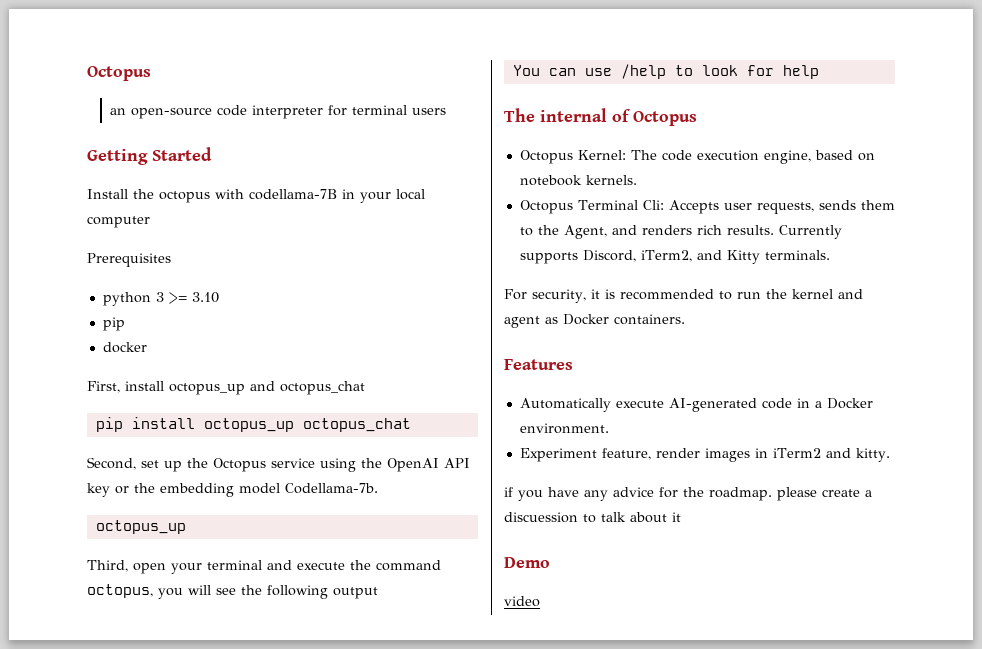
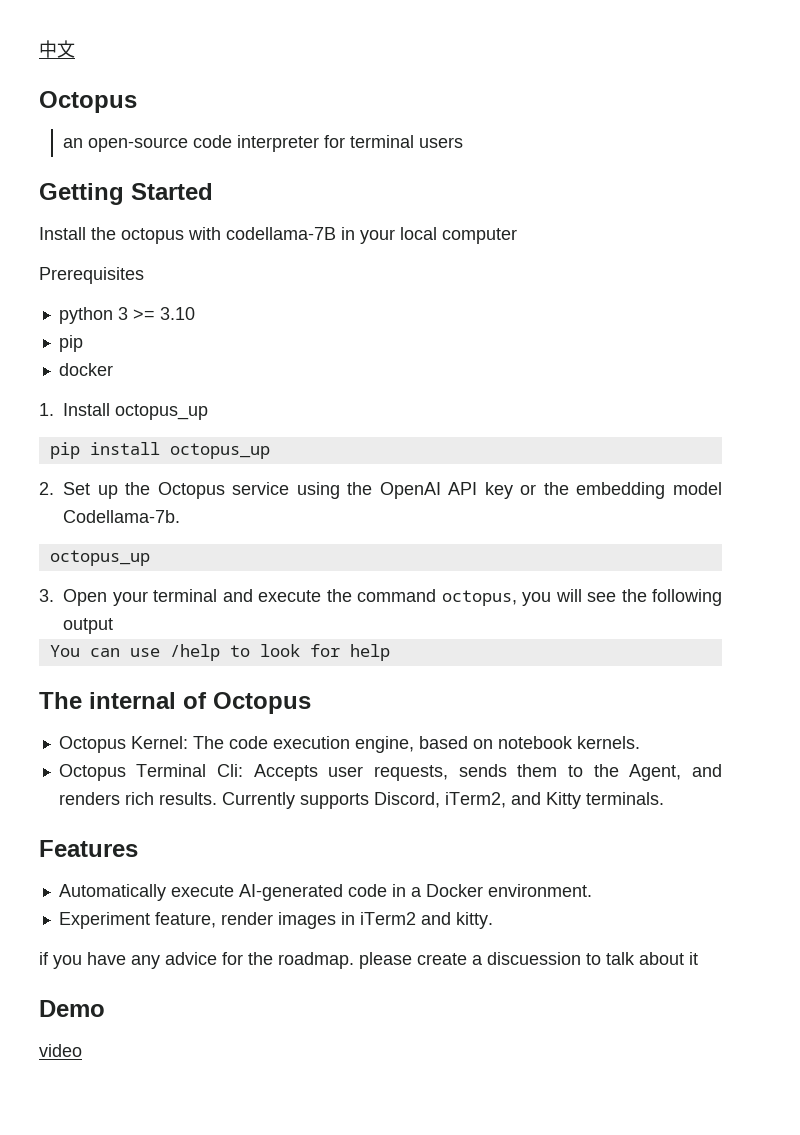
(87, 73) none -> [39,40,75,58] 中文 //
[87,381,365,395] First, install octopus_up and octopus_chat -> [39,403,209,420] 1. Install octopus_up
[302,418,411,432] [87,457,159,470] octopus_chat // Second, set -> [39,482,91,495] // 2. Set
[87,560,166,574] Third, open -> [39,589,108,606] 3. Open
[504,289,863,303] [504,314,685,328] // For security, it is recommended to run the kernel and agent as Docker containers. -> (664, 798) none

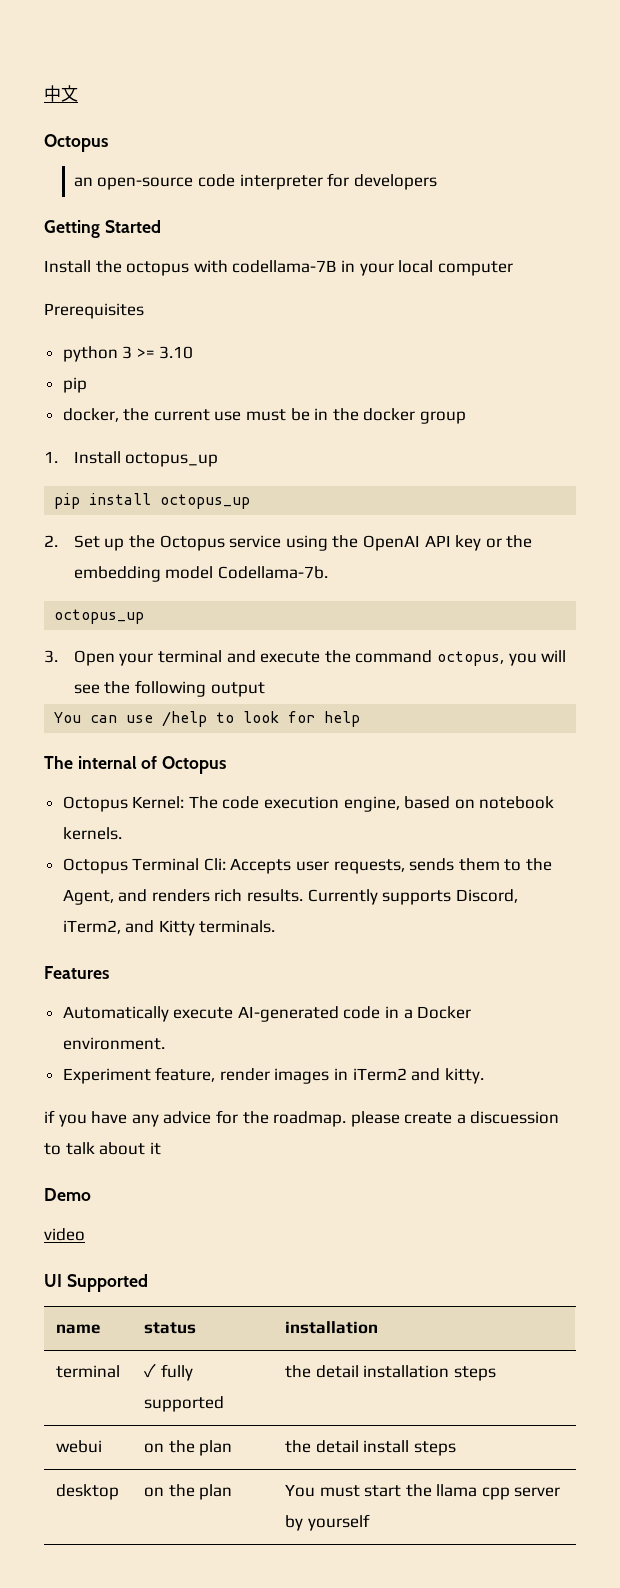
[350,135,464,148] terminal users -> [353,174,437,190] developers
(83, 343) none -> [62,408,359,422] docker, the current use must be in the
(113, 369) none -> [420,411,467,424] group
(82, 1050) none -> [44,1274,148,1292] [55,1324,101,1334] [143,1322,196,1334] [284,1321,378,1334] [55,1365,120,1378] [143,1363,193,1381] [143,1396,224,1412] [284,1365,496,1381] [55,1440,102,1453] [143,1440,233,1456] [284,1440,456,1456] [55,1484,119,1500] [143,1484,233,1500] [284,1484,561,1500] [284,1514,370,1531] // UI Supported // name | status | installation // terminal | ✓ fully supported | the detail installation steps // webui | on the plan | the detail install steps // desktop | on the plan | You must start the llama cpp server by yourself

